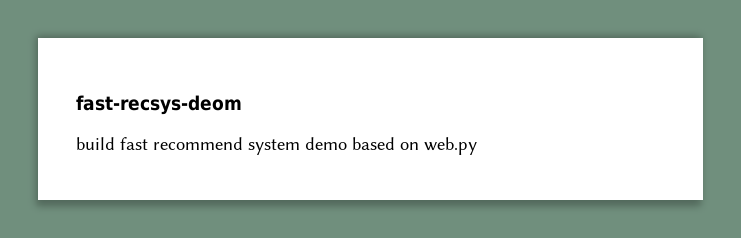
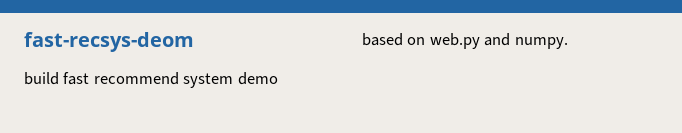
(477, 146) none -> [484,33,568,49] and numpy.

